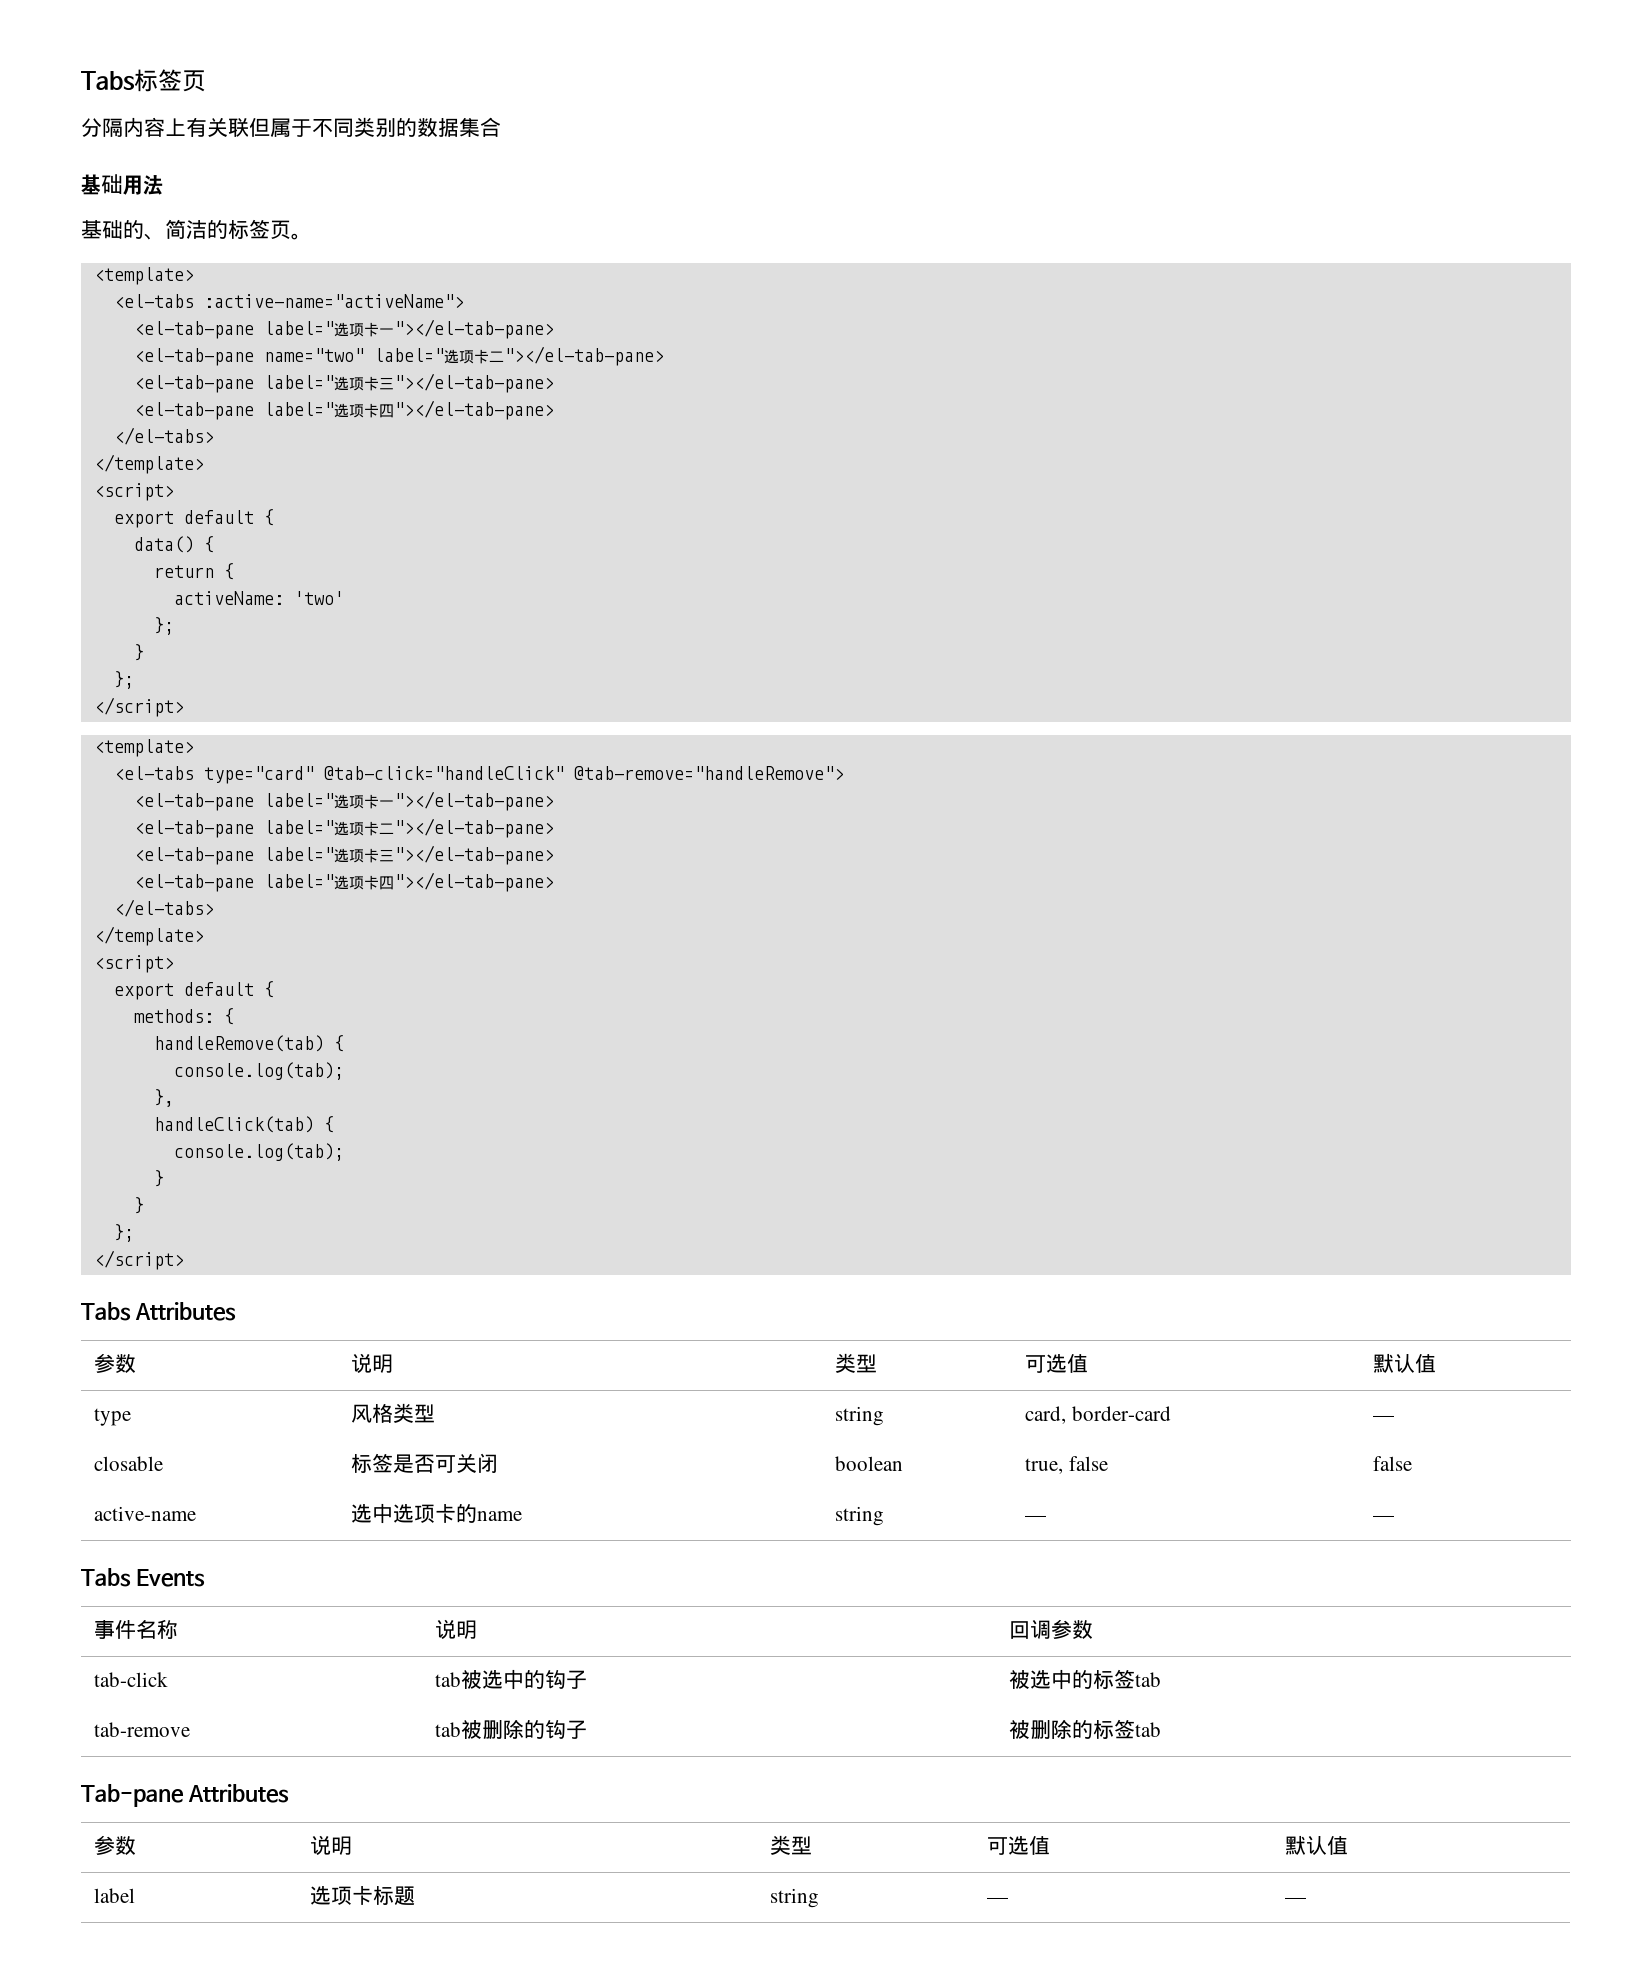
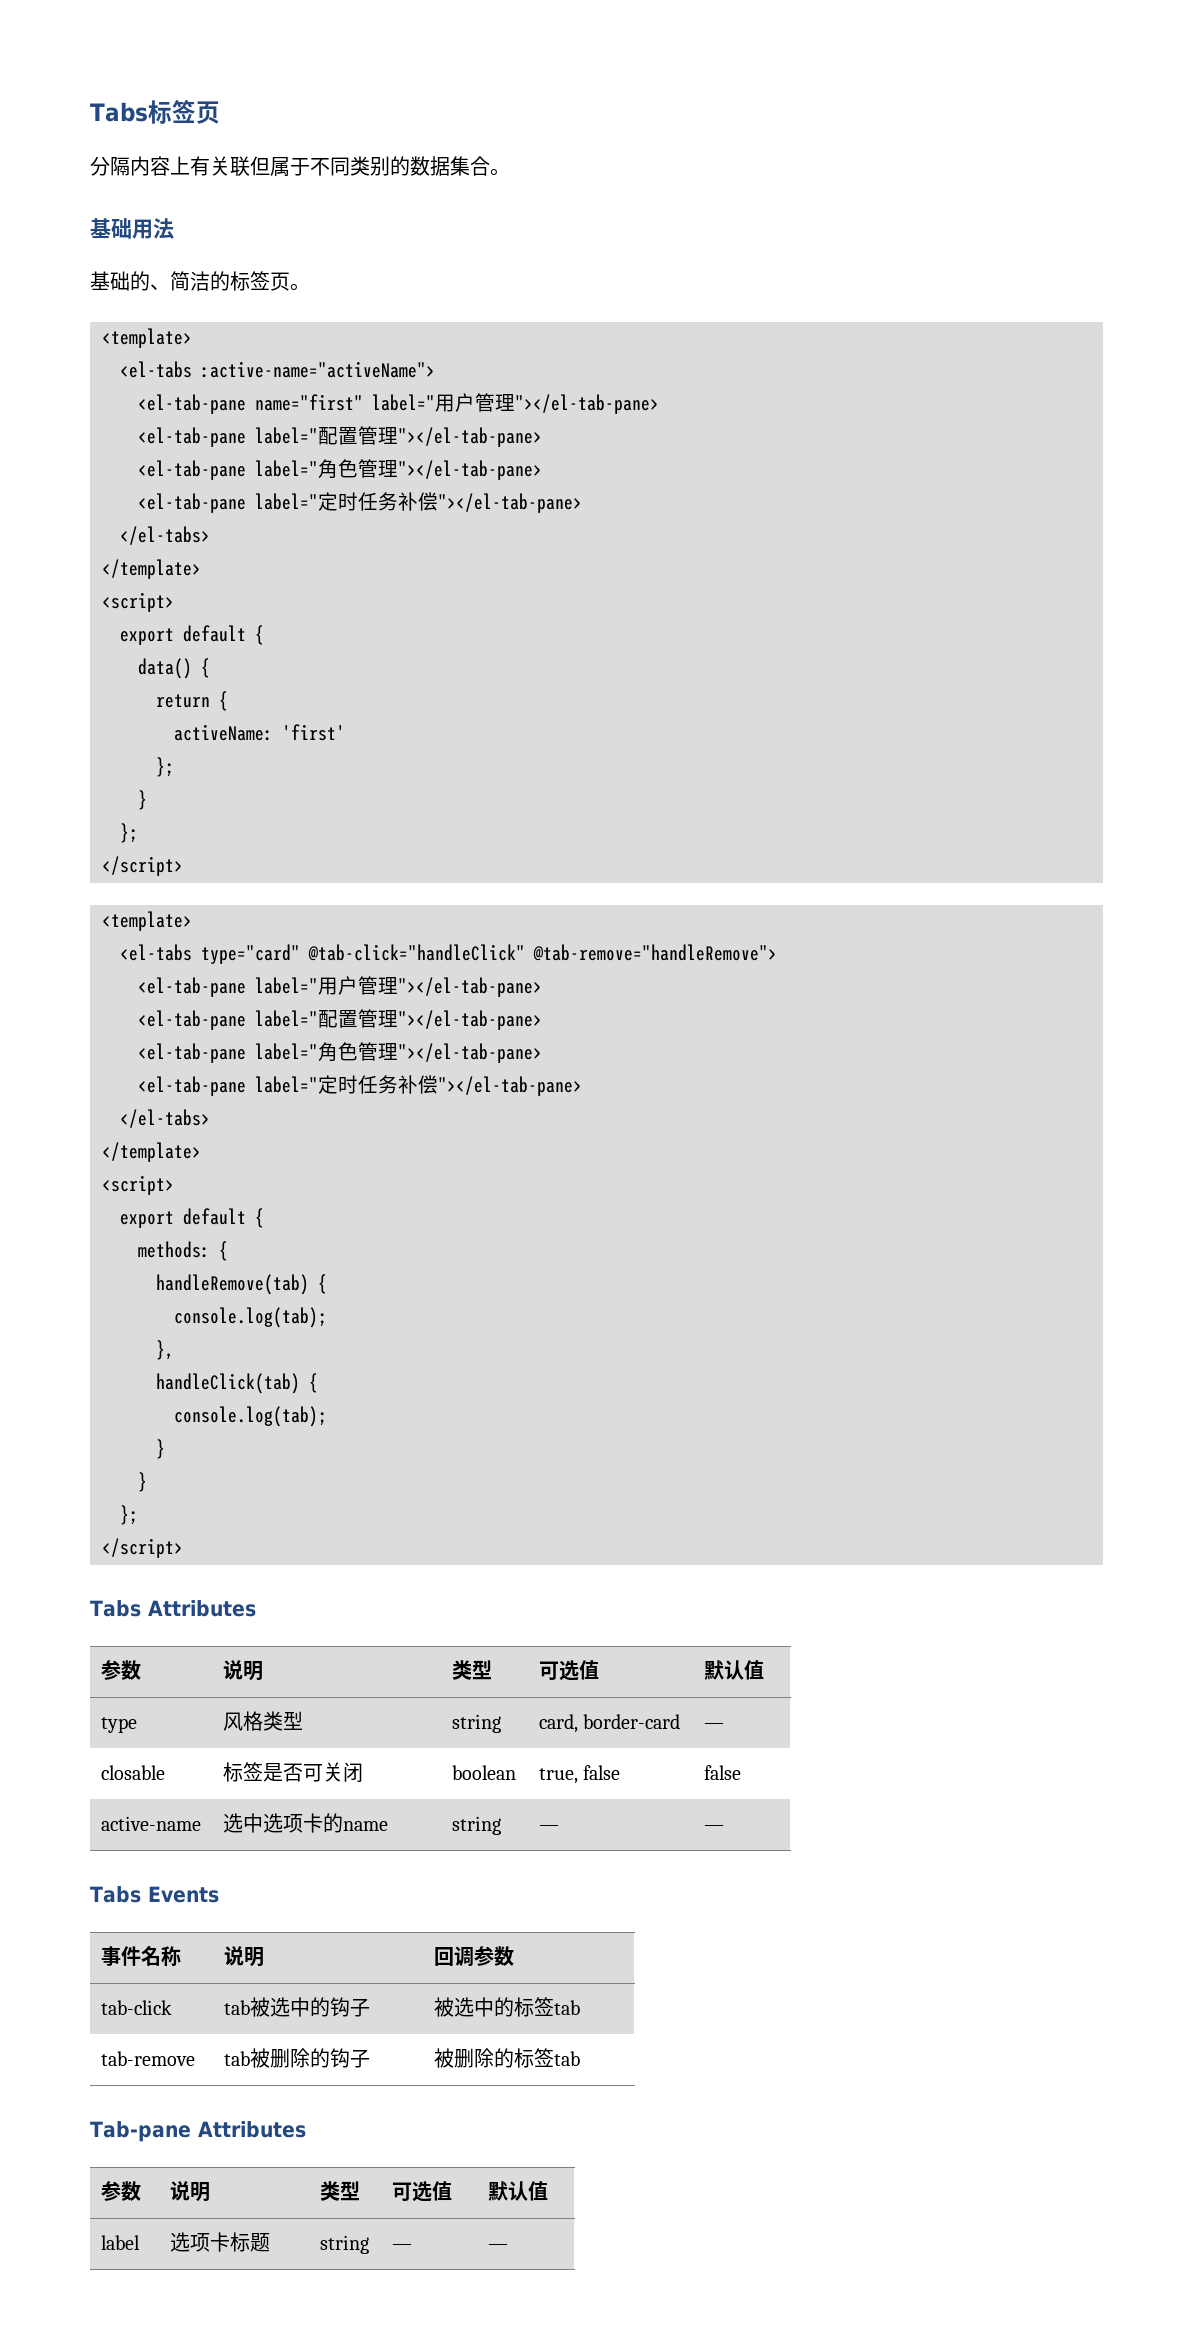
(501, 127) none -> [490,168,510,176] 。
[263,319,554,339] [133,346,664,366] [133,373,554,393] [133,402,394,420] label="选项卡一"></el-tab-pane> // <el-tab-pane name="two" label="选项卡二"></el-tab-pane> // <el-tab-pane label="选项卡三"></el-tab-pane> // <el-tab-pane label="选项卡四 -> [255,393,659,414] [138,426,542,447] [138,459,542,480] [138,492,438,513] name="first" label="用户管理"></el-tab-pane> // <el-tab-pane label="配置管理"></el-tab-pane> // <el-tab-pane label="角色管理"></el-tab-pane> // <el-tab-pane label="定时任务补偿
[293,591,344,605] 'two' -> [282,724,345,741] 'first'
[333,791,554,811] [133,818,554,838] [133,845,554,865] [133,874,394,892] 选项卡一"></el-tab-pane> // <el-tab-pane label="选项卡二"></el-tab-pane> // <el-tab-pane label="选项卡三"></el-tab-pane> // <el-tab-pane label="选项卡四 -> [318,976,542,997] [138,1009,542,1030] [138,1042,542,1063] [138,1075,438,1096] 用户管理"></el-tab-pane> // <el-tab-pane label="配置管理"></el-tab-pane> // <el-tab-pane label="角色管理"></el-tab-pane> // <el-tab-pane label="定时任务补偿

